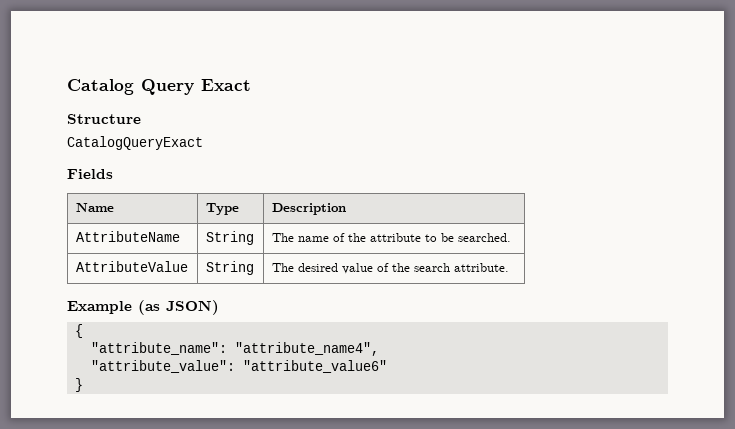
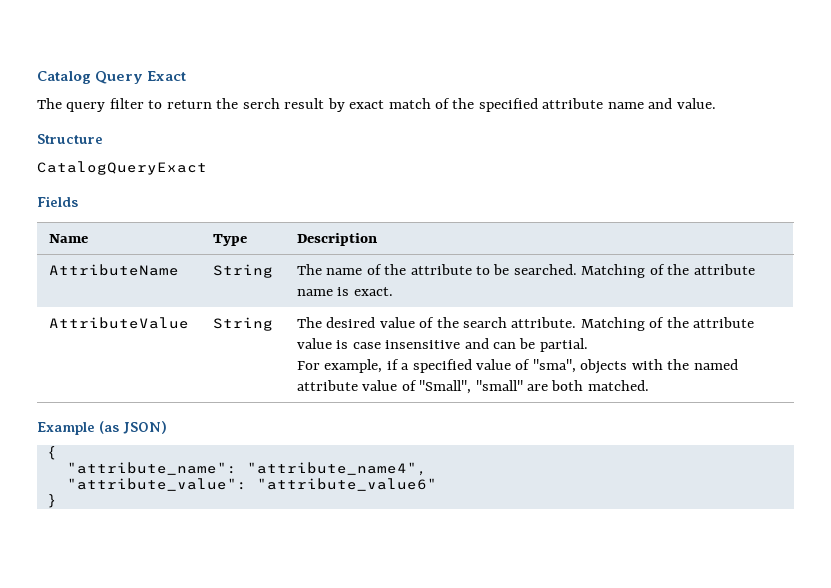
(251, 85) none -> [37,98,716,112] // The query filter to return the serch result by exact match of the specified attribute name and value.
(511, 237) none -> [581,264,755,278] [296,287,393,296] Matching of the attribute name is exact.
(509, 267) none -> [580,317,755,331] [296,338,588,352] [296,359,738,374] [296,380,649,394] Matching of the attribute value is case insensitive and can be partial. // For example, if a specified value of "sma", objects with the named attribute value of "Small", "small" are both matched.

